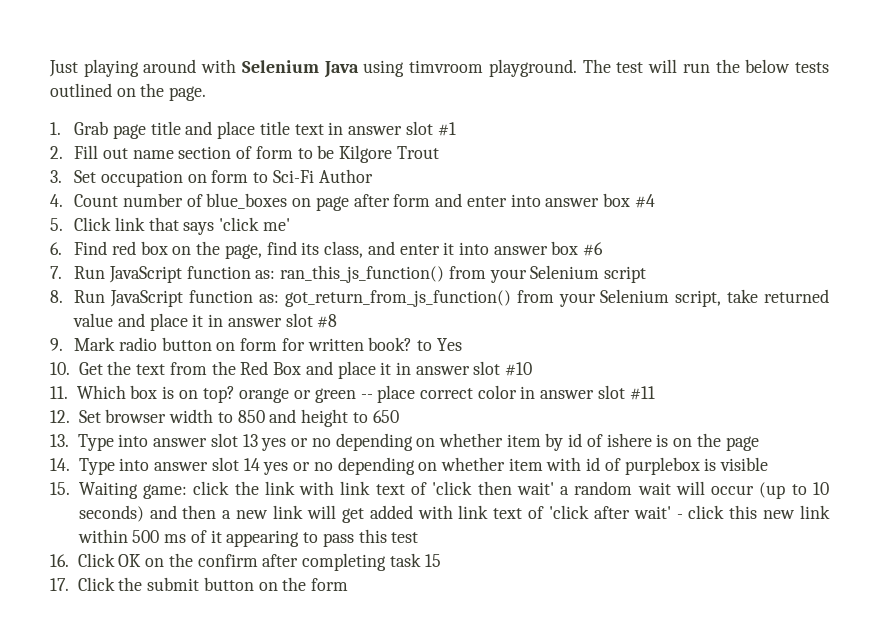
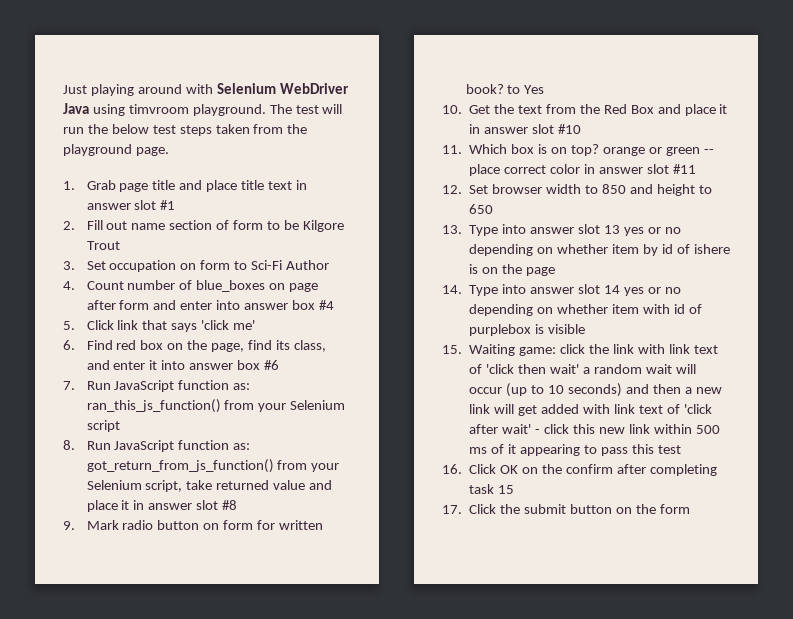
(319, 66) none -> [279,83,349,94] WebDriver
[795,62,830,73] [50,83,165,97] tests outlined on the -> [152,124,308,136] [63,144,132,156] test steps taken from the playground

